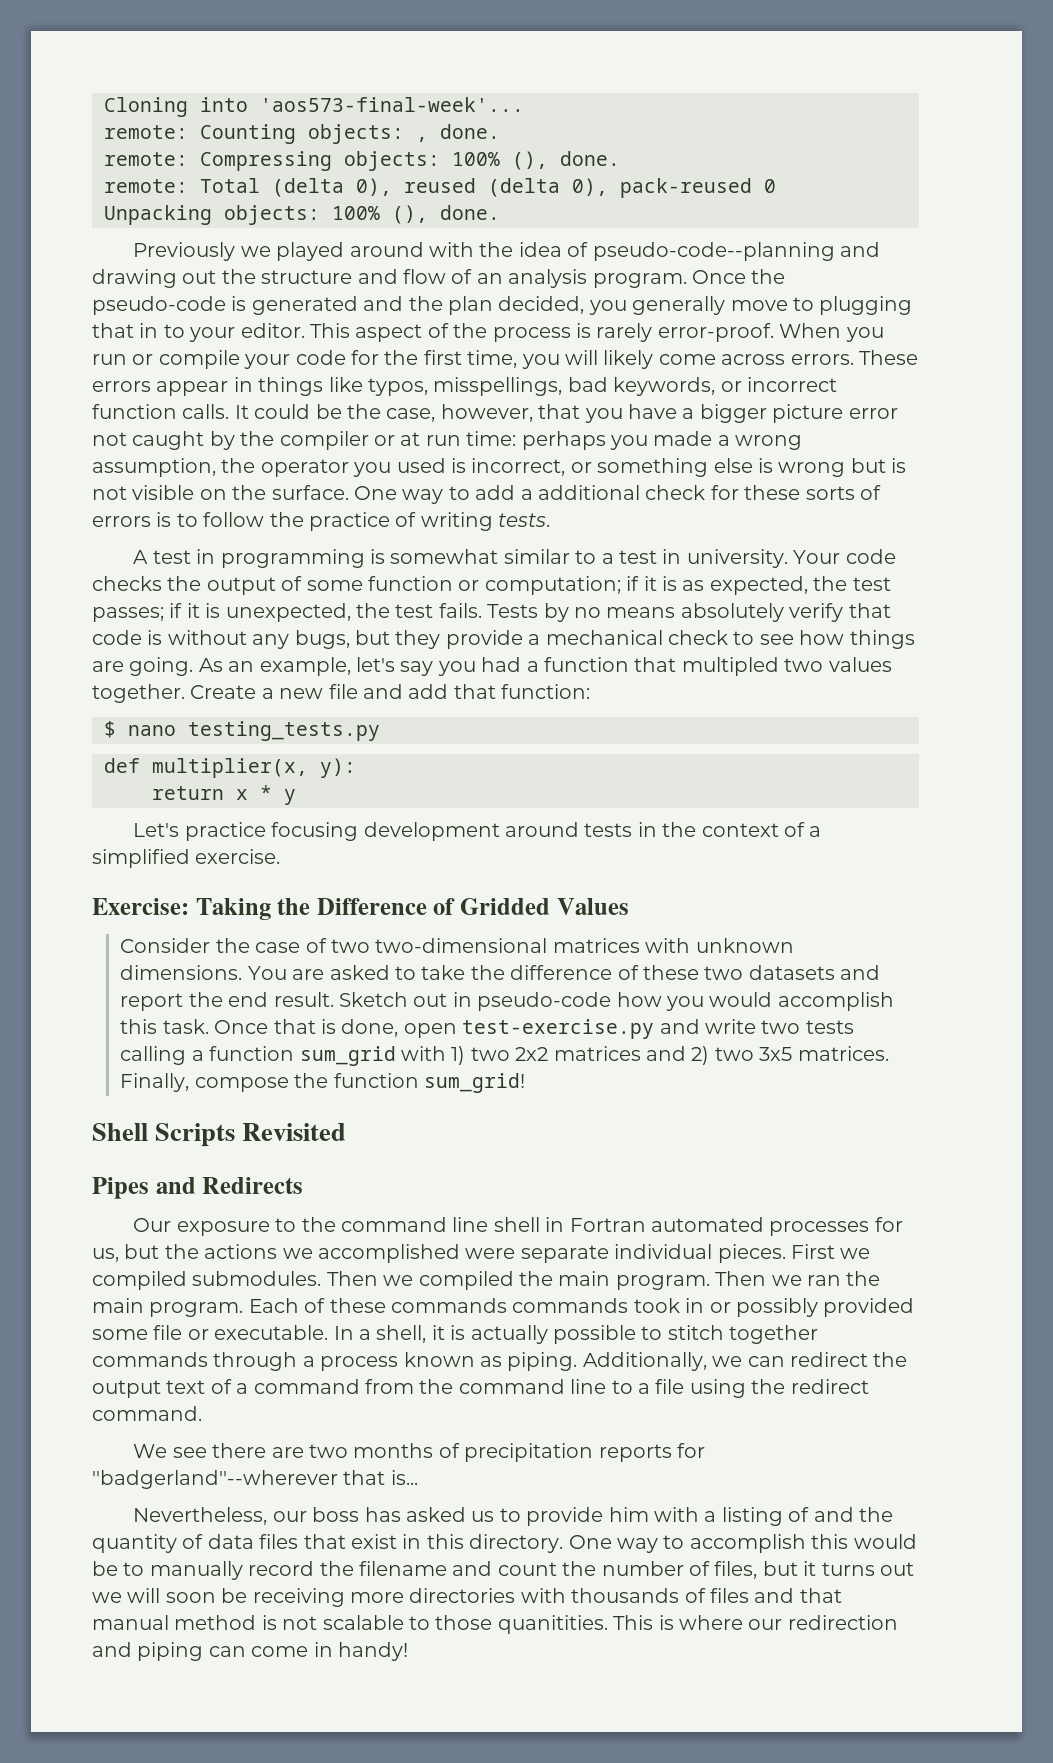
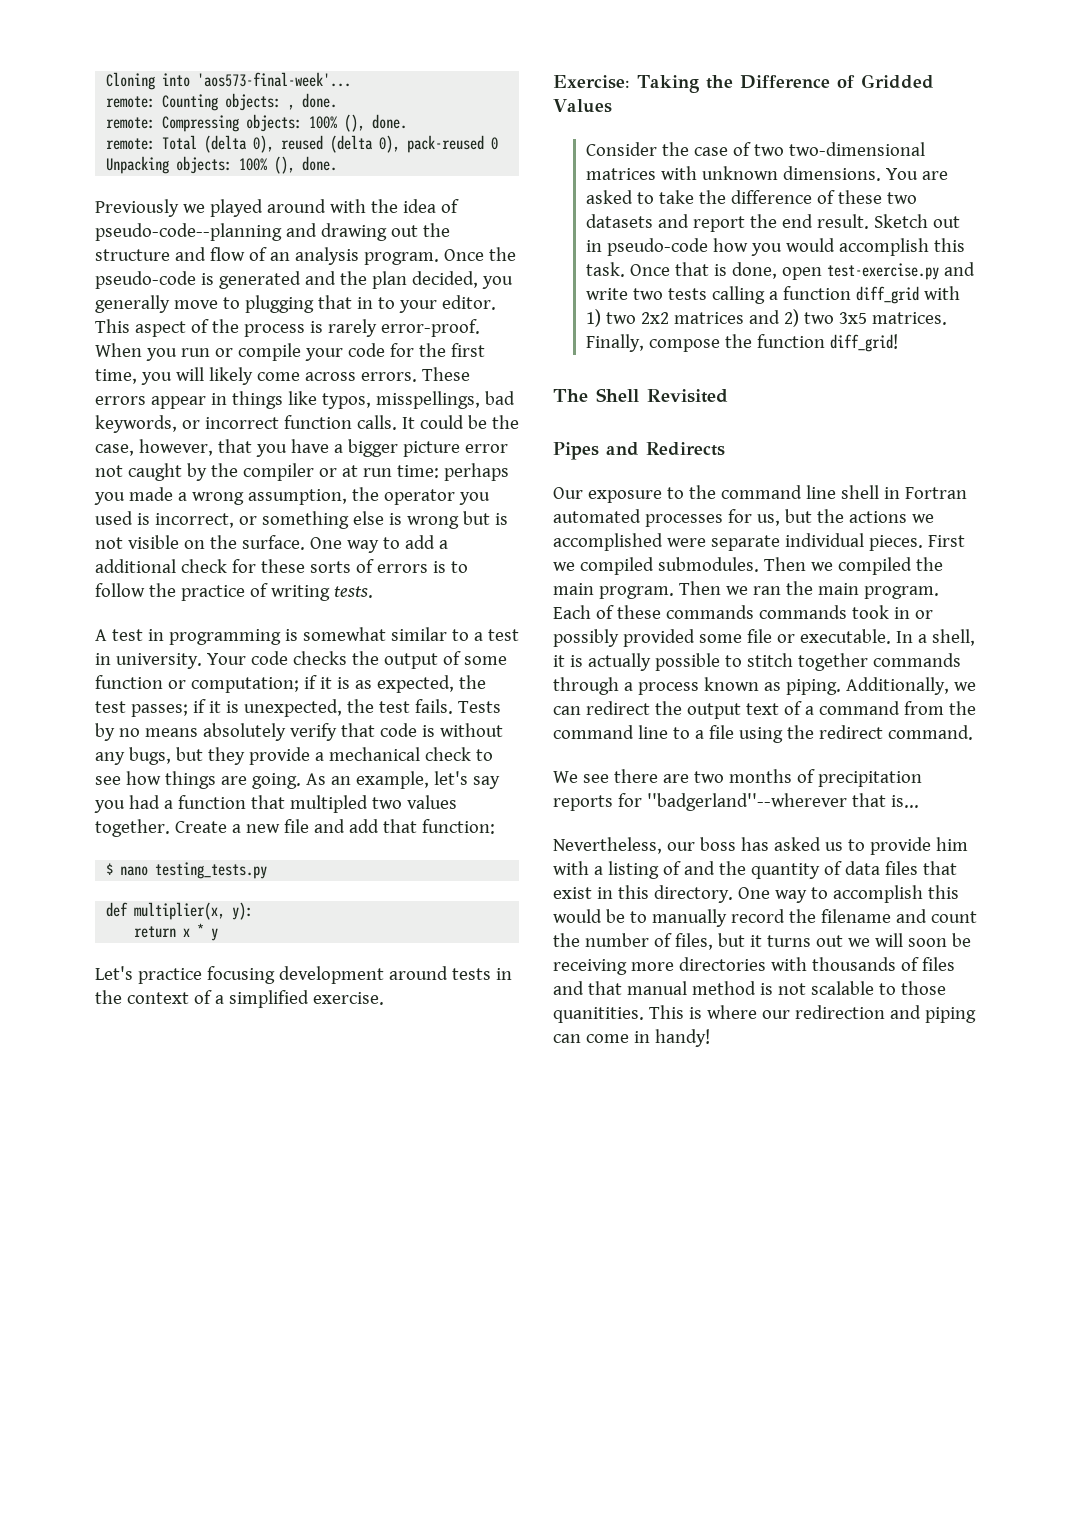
[299,1046,396,1066] sum_grid -> [856,286,920,304] diff_grid
[423,1073,525,1093] [92,1123,236,1147] sum_grid! // Shell Scripts -> [830,334,899,352] [553,388,639,402] diff_grid! // The Shell

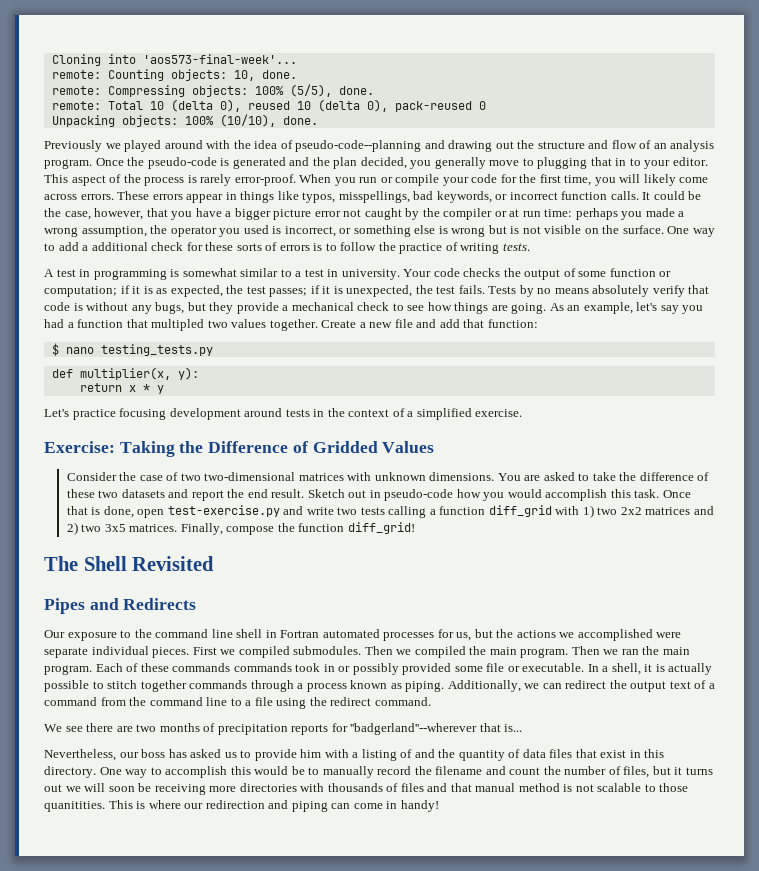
[288,104,296,110] , -> [233,70,255,81] 10,
[344,114,366,132] (), -> [289,84,332,97] (5/5),
(198, 142) none -> [149,101,164,110] 10
(324, 142) none -> [296,101,311,110] 10
[274,156,296,174] (), -> [219,114,276,127] (10/10),

